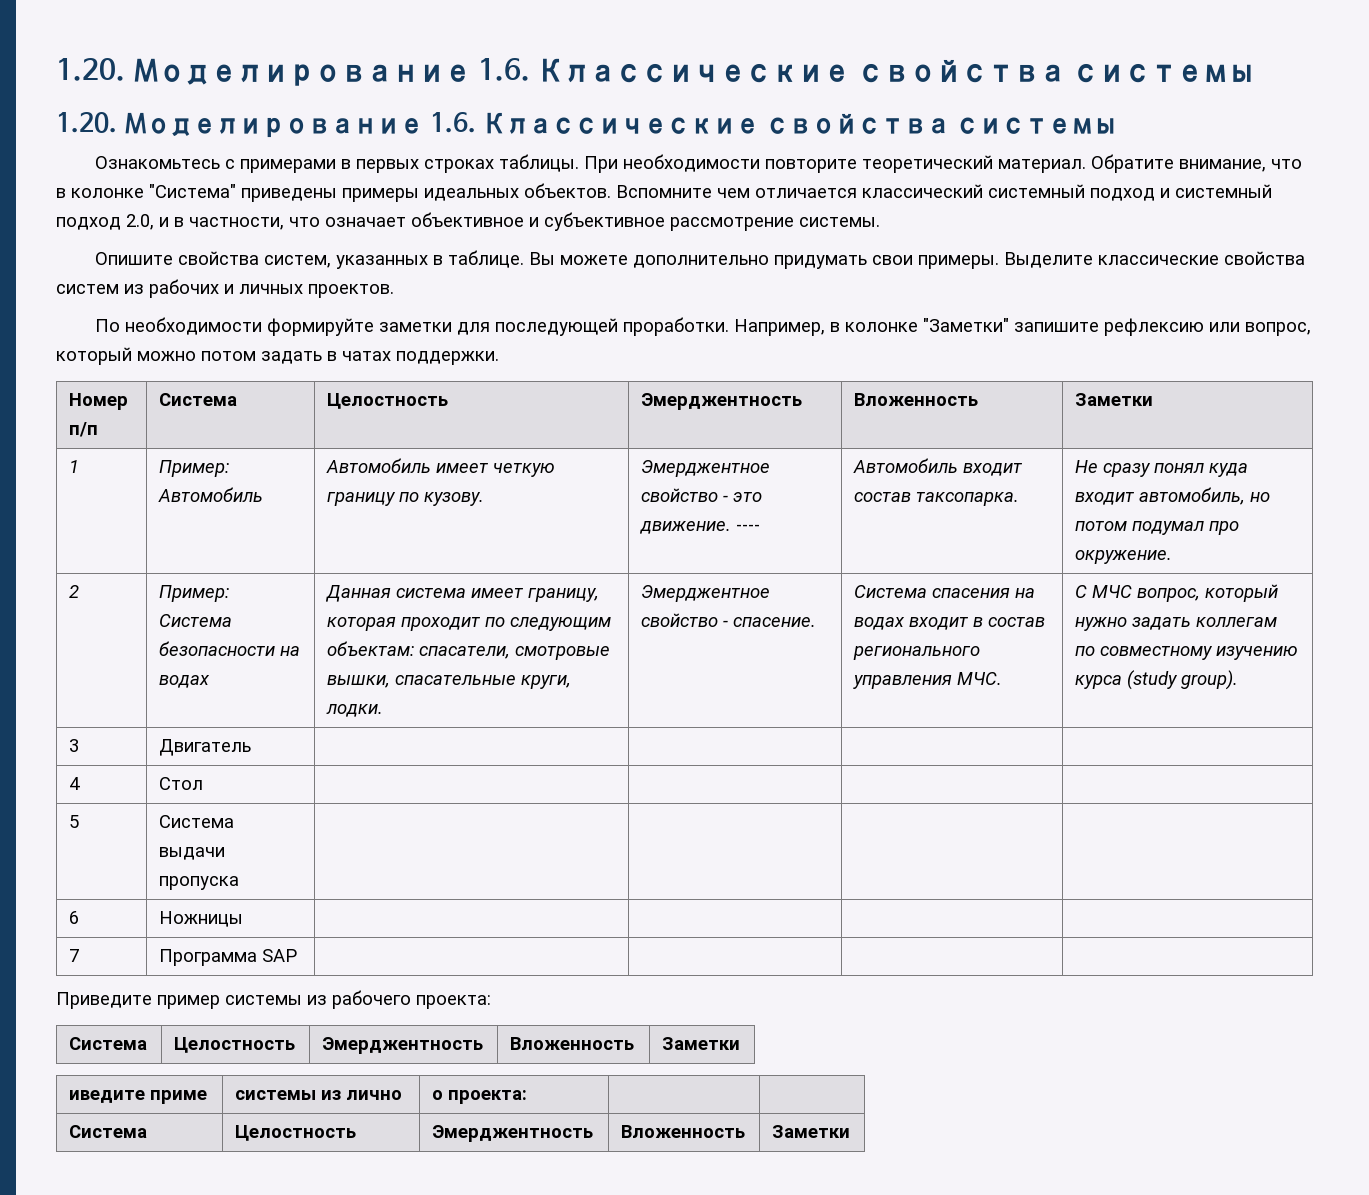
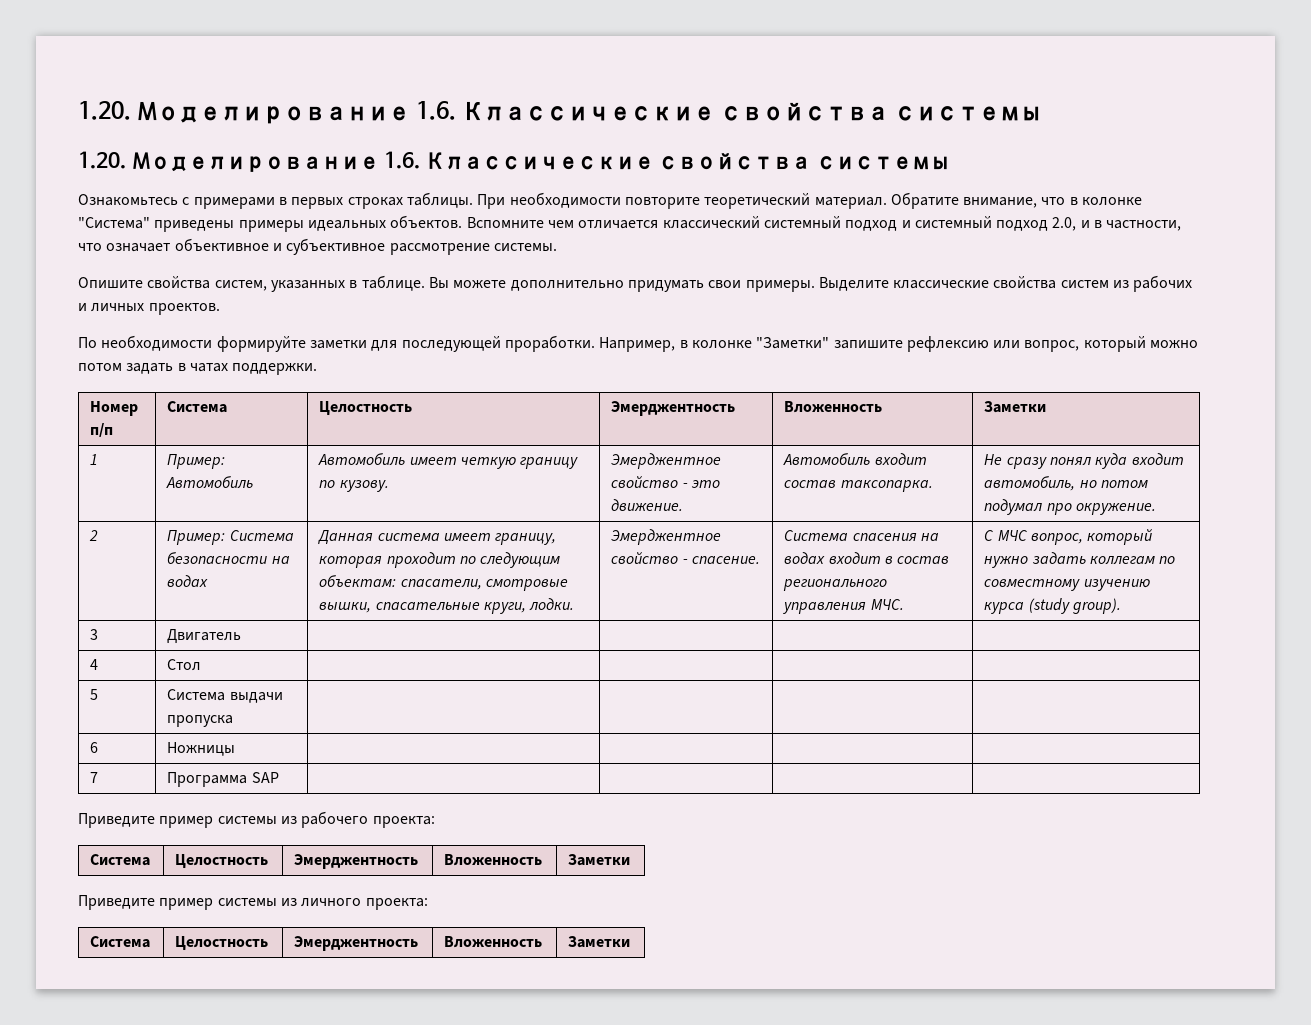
[736,524,761,531] ---- -> (684, 505) none
[69,1090,208,1104] [235,1090,403,1100] [432,1090,528,1104] // иведите приме | системы из лично | о проекта: | | -> [78,895,428,910] // Приведите пример системы из личного проекта:

